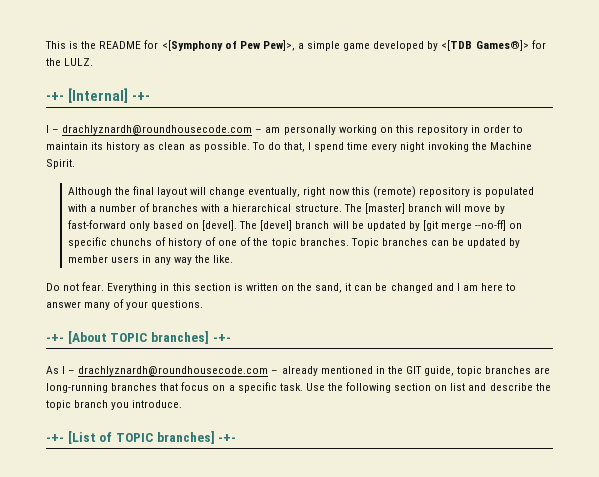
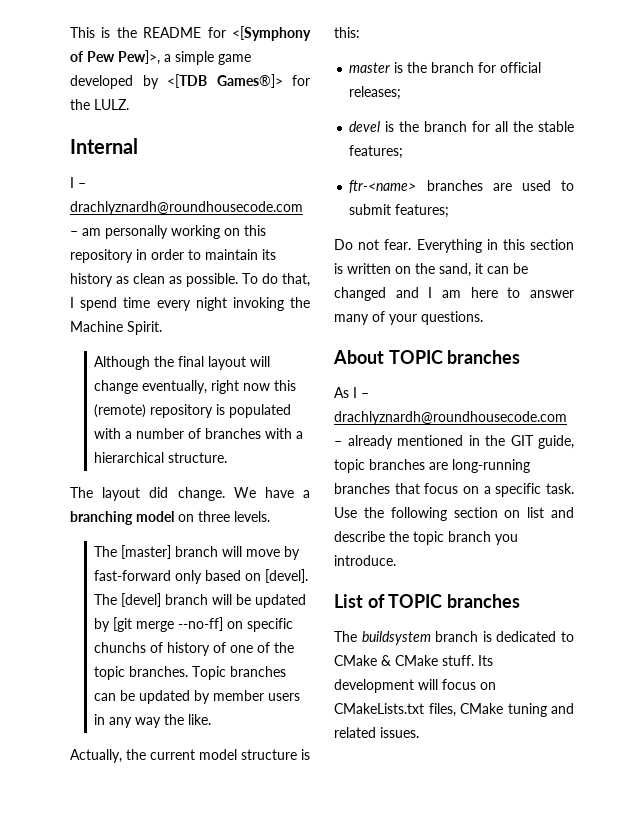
[46,88,150,103] -+- [Internal] -+- -> [70,138,138,154] Internal
(342, 208) none -> [70,487,310,501] [70,511,270,525] // The layout did change. We have a branching model on three levels. //
(234, 259) none -> [70,749,310,763] [334,27,360,38] [349,62,542,73] [349,86,402,100] [349,121,574,132] [349,145,404,159] [349,180,574,193] [349,204,450,218] // Actually, the current model structure is this: // master is the branch for official releases; // devel is the branch for all the stable features; // ftr-<name> branches are used to submit features;
[46,331,231,344] -+- [About TOPIC branches] -+- -> [333,350,521,364] About TOPIC branches
[46,431,237,444] -+- [List of TOPIC branches] -+- -> [334,594,521,608] [334,631,574,645] [334,655,493,666] [334,679,496,693] [334,703,574,717] [334,727,419,738] List of TOPIC branches // The buildsystem branch is dedicated to CMake & CMake stuff. Its development will focus on CMakeLists.txt files, CMake tuning and related issues.

